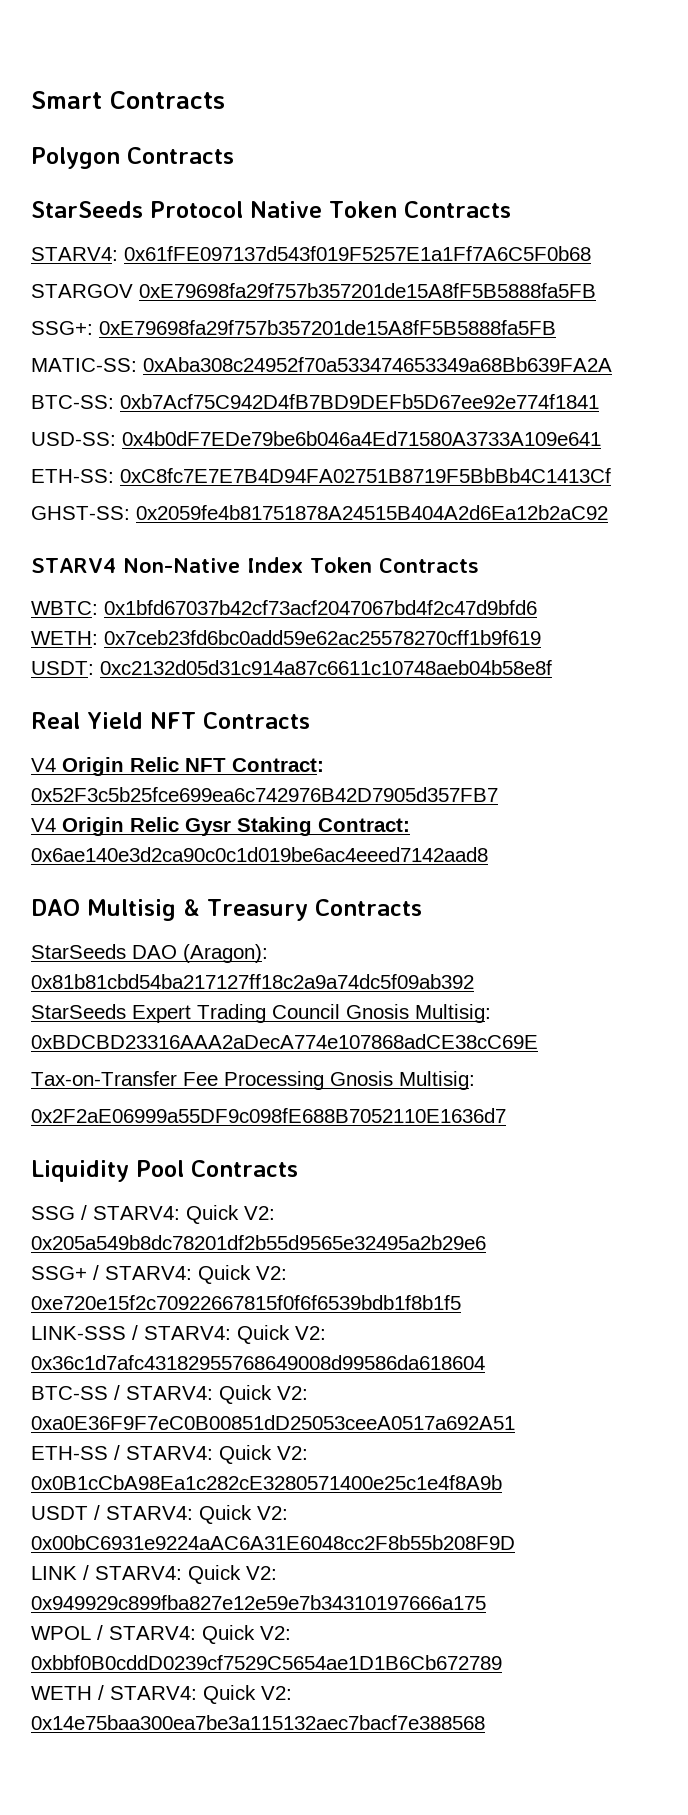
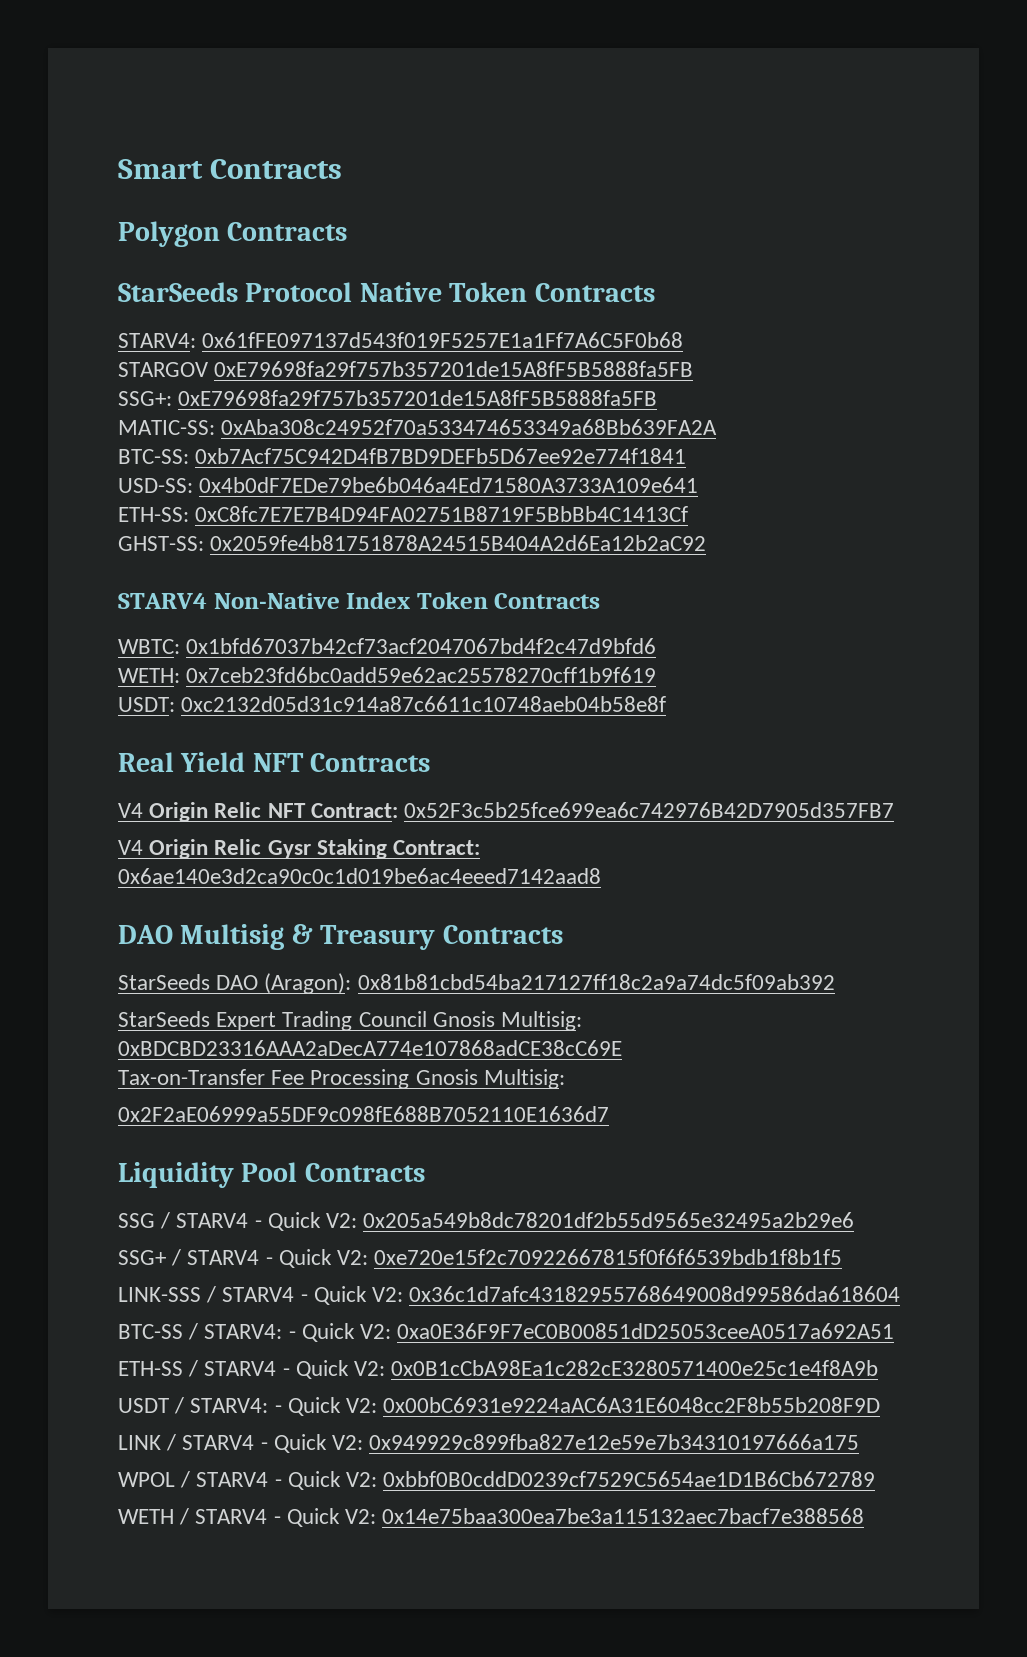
[93,1206,180,1220] STARV4: -> [176,1213,262,1228] STARV4 -
[105,1266,192,1280] STARV4: -> [187,1250,273,1265] STARV4 -
[144,1326,231,1340] STARV4: -> [222,1287,308,1302] STARV4 -
(213, 1393) none -> [288,1331,296,1339] -
[126,1446,213,1460] STARV4: -> [204,1361,290,1376] STARV4 -
(193, 1513) none -> [274,1405,282,1413] -
[95,1566,182,1580] STARV4: -> [182,1435,268,1450] STARV4 -
[109,1626,196,1640] STARV4: -> [196,1472,282,1487] STARV4 -
[110,1686,197,1700] STARV4: -> [195,1509,281,1524] STARV4 -

